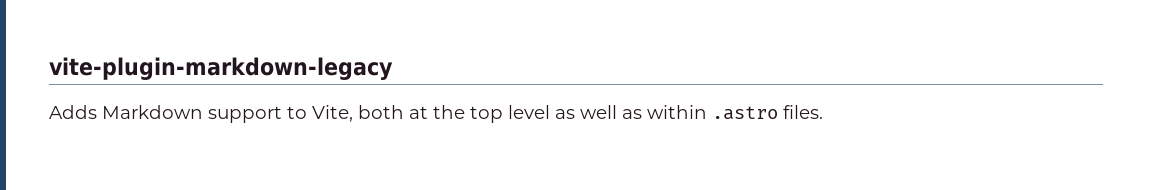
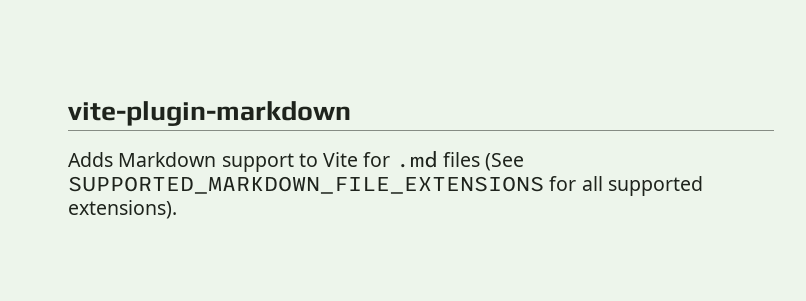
[49,57,393,80] vite-plugin-markdown-legacy -> [68,101,351,126] vite-plugin-markdown
[312,105,823,123] Vite, both at the top level as well as within .astro files. -> [323,151,525,171] [68,176,703,196] [68,200,177,219] Vite for .md files (See SUPPORTED_MARKDOWN_FILE_EXTENSIONS for all supported extensions).

